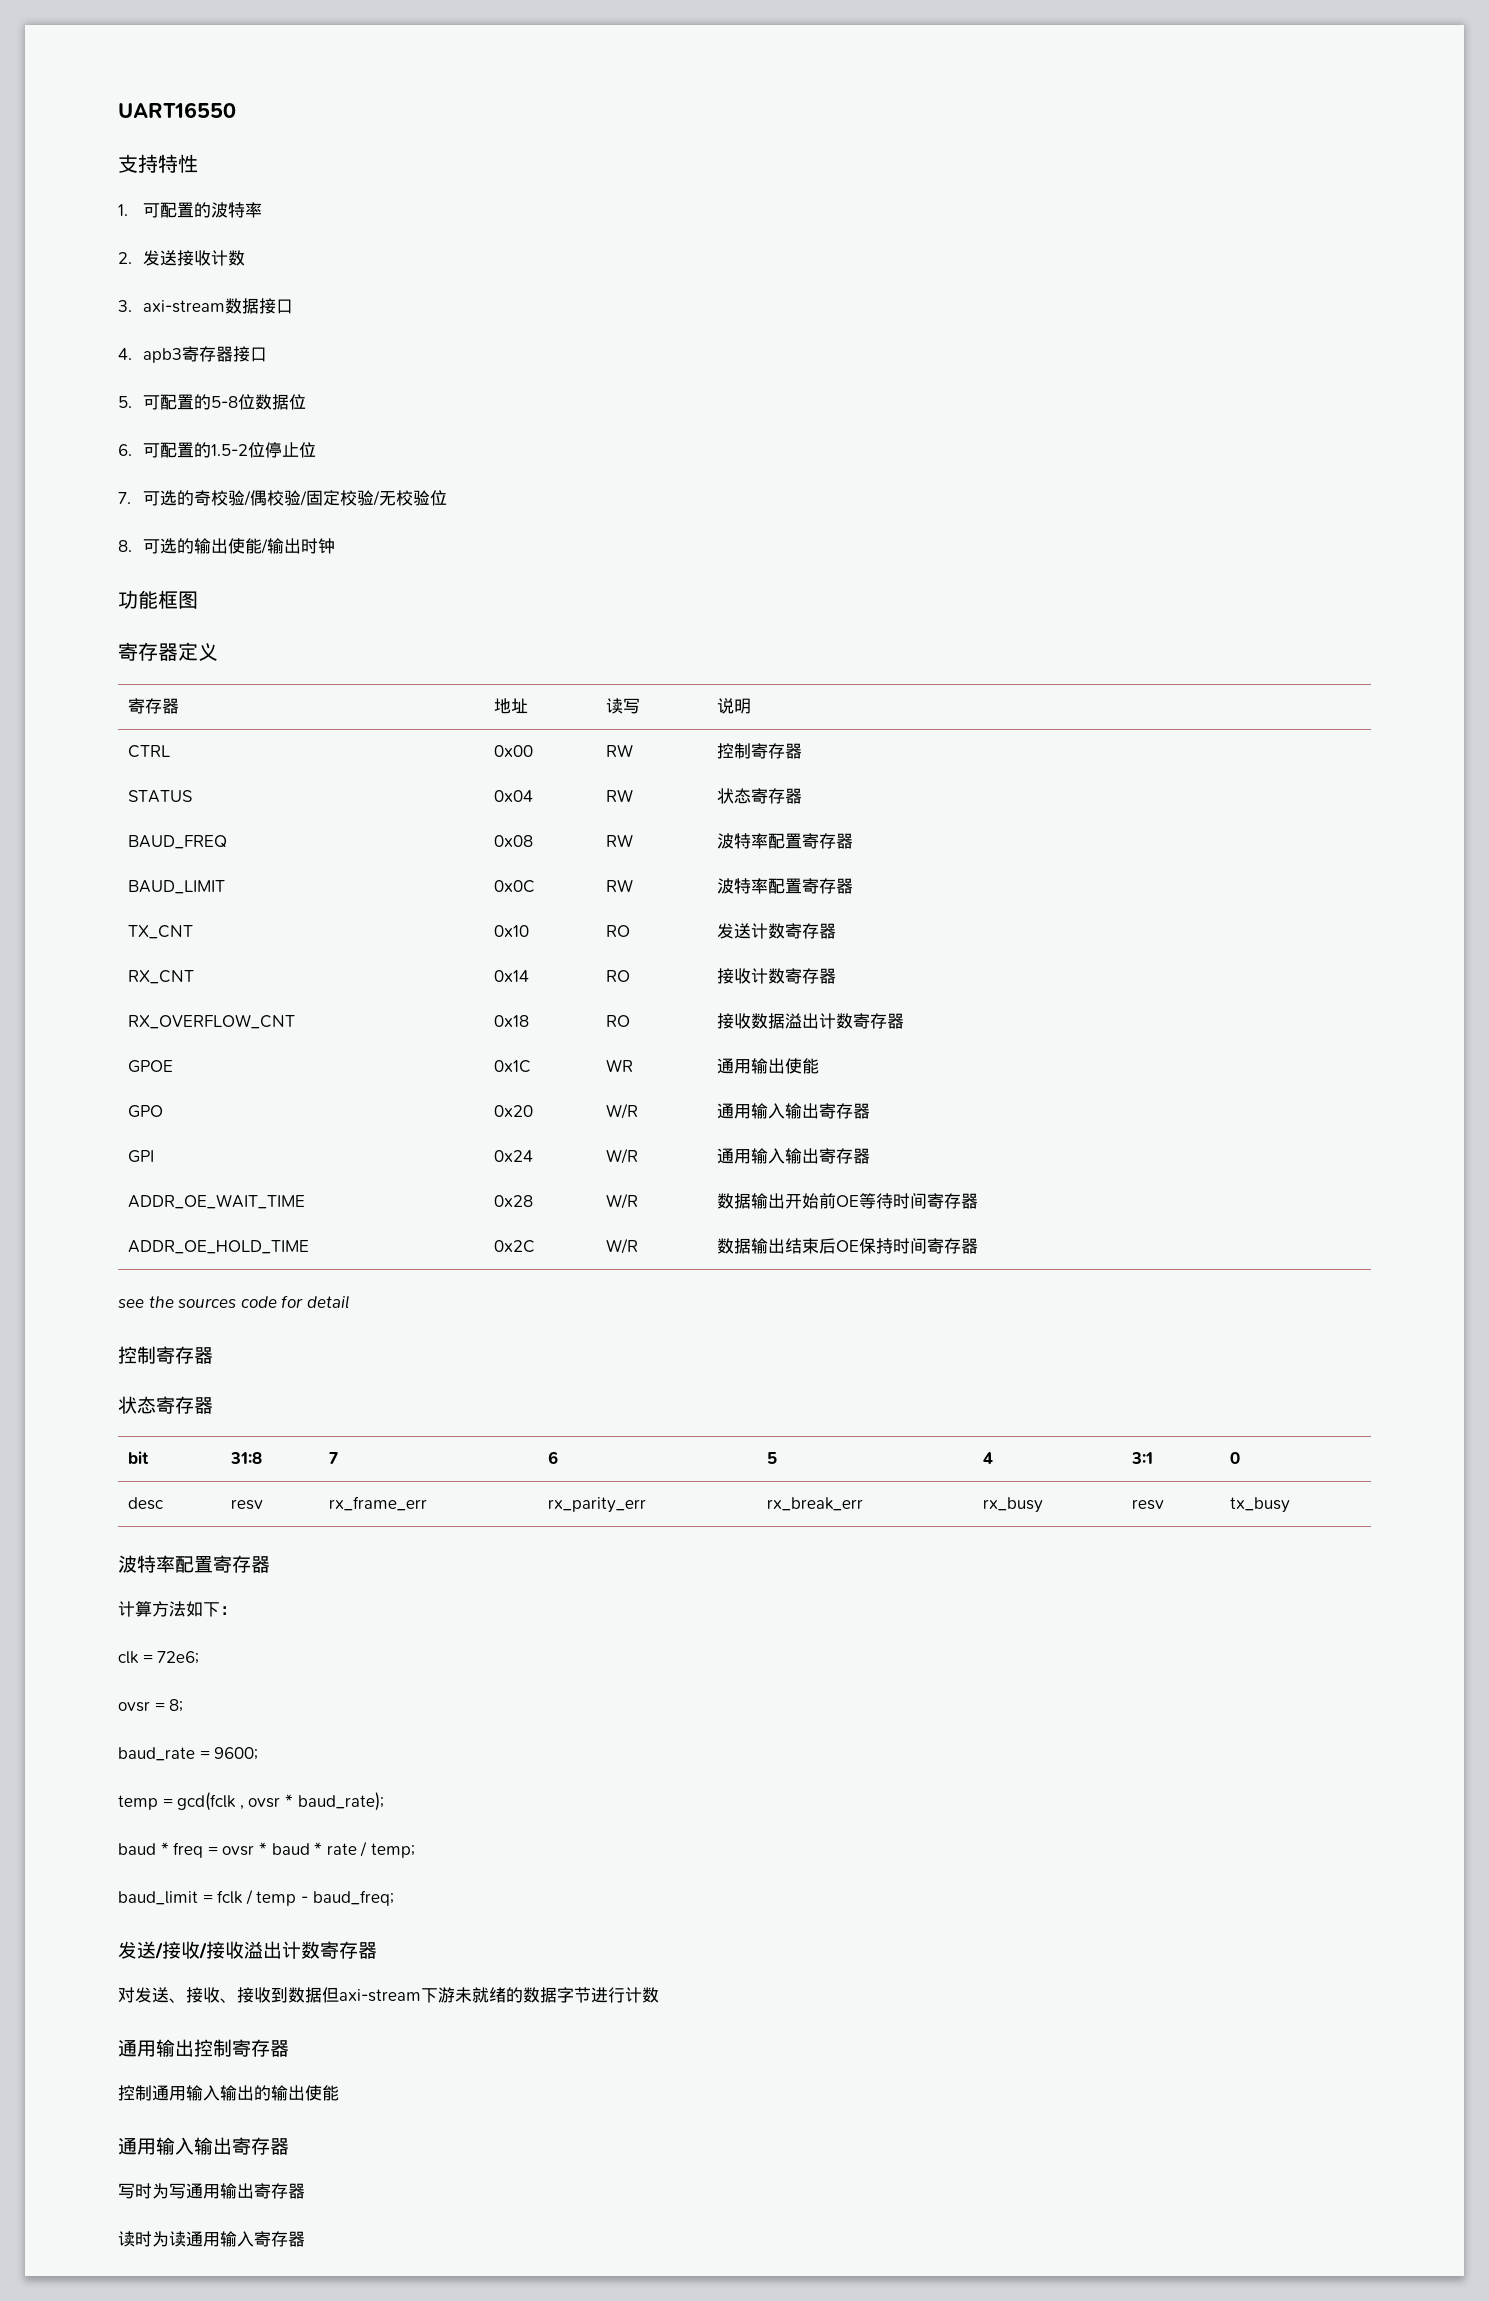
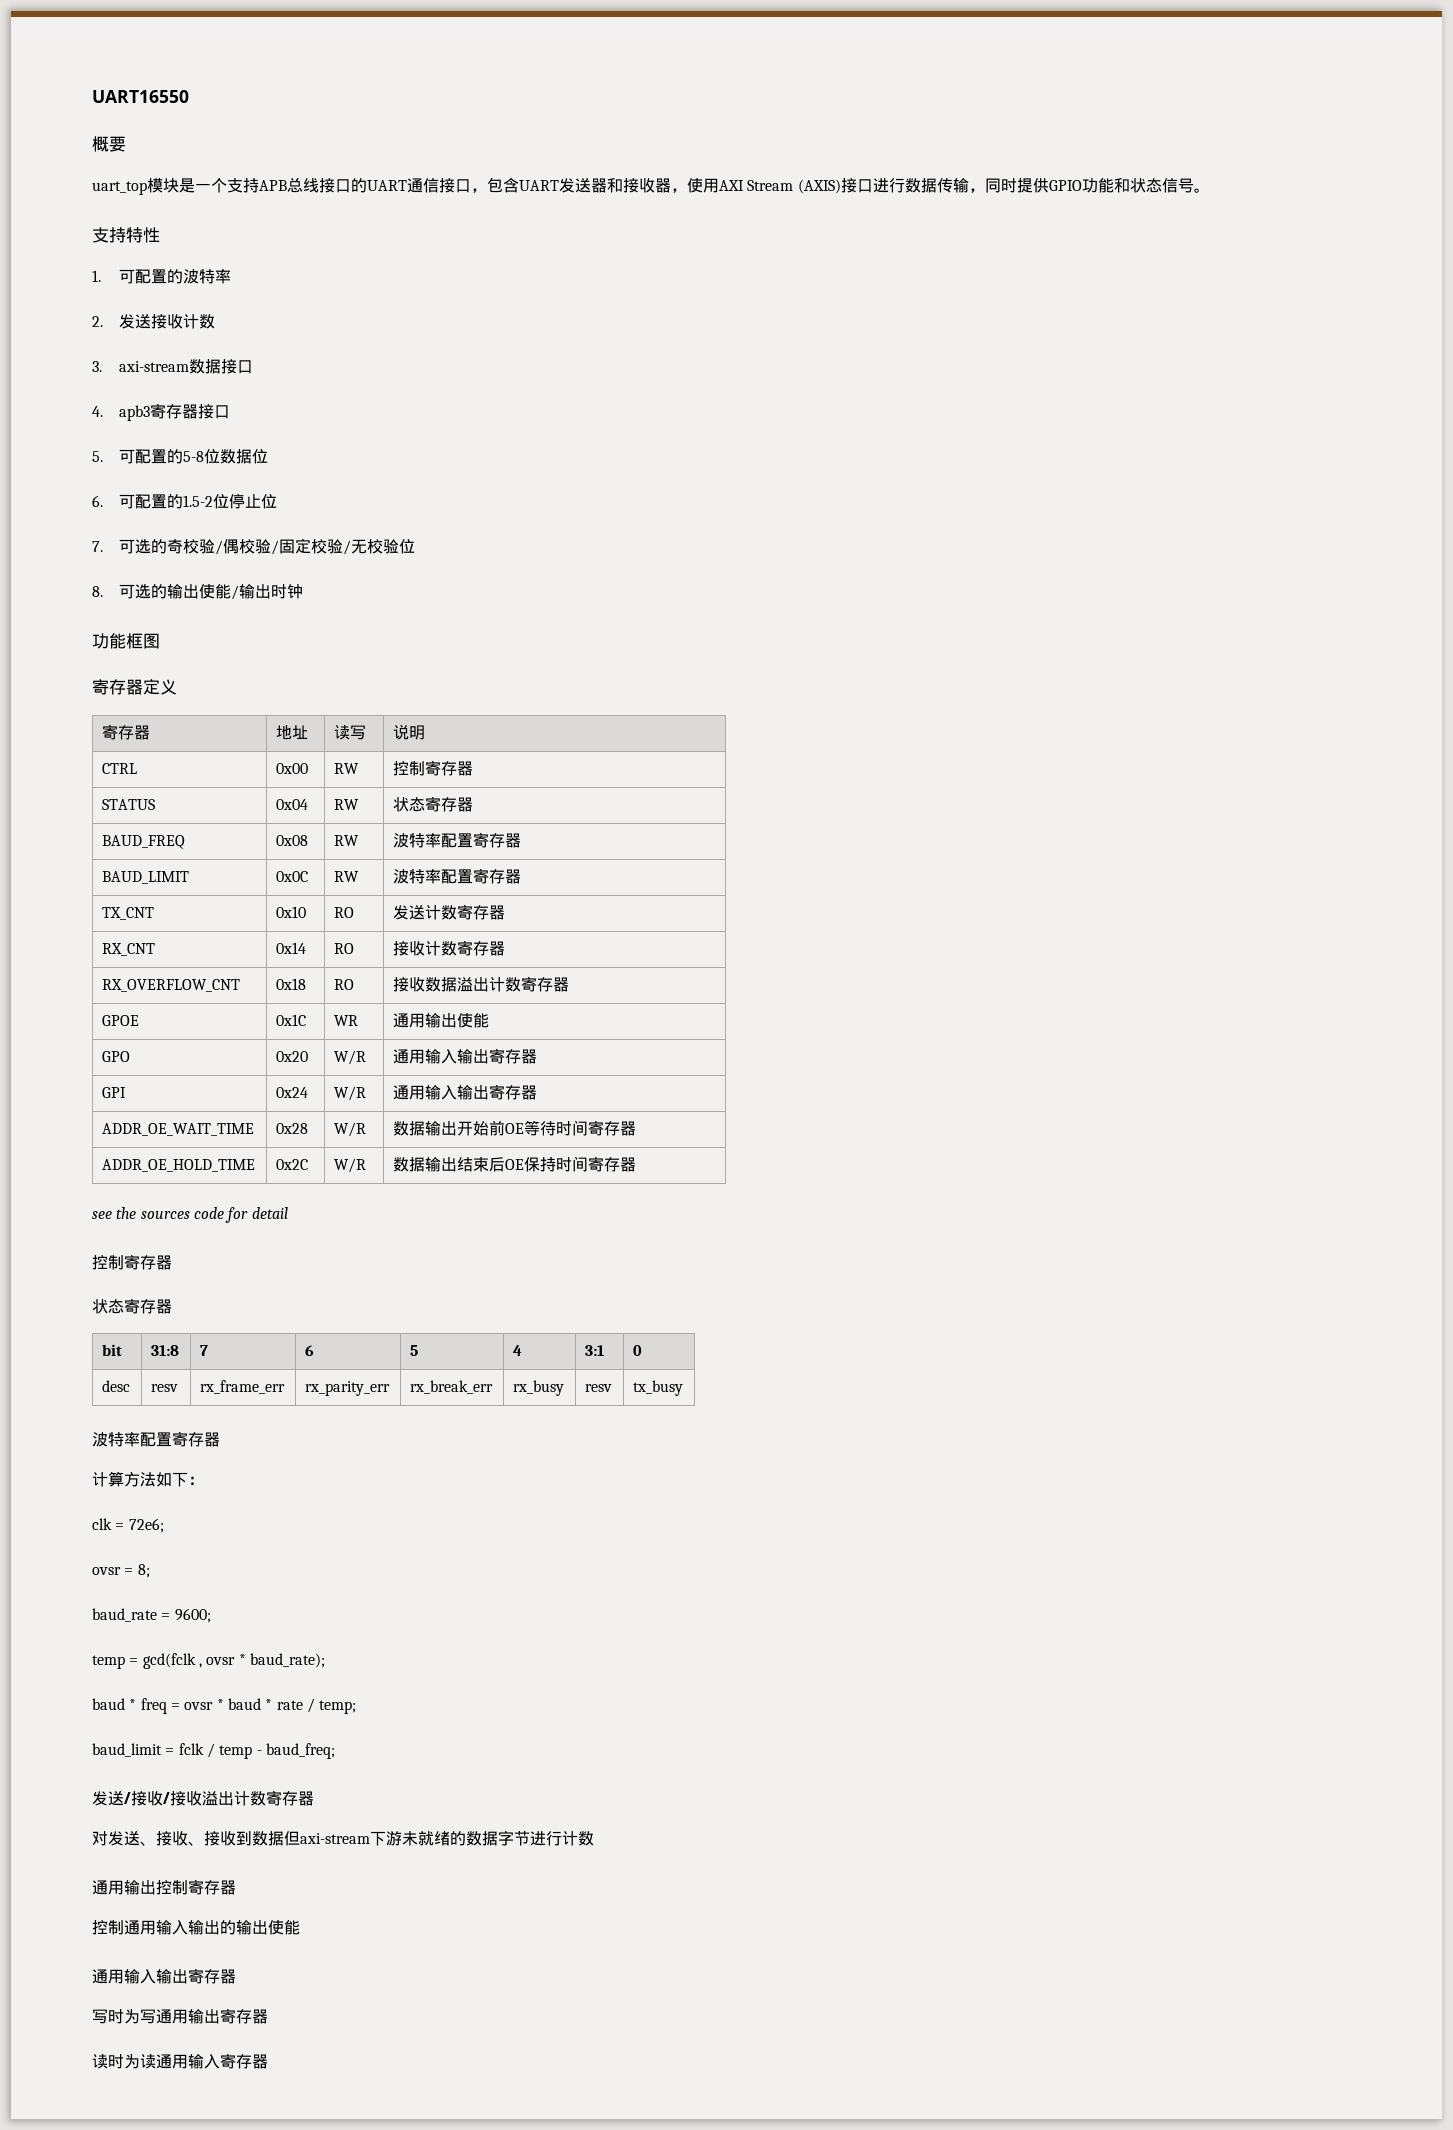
(236, 110) none -> [92,136,126,152] [92,177,1210,195] // 概要 // uart_top模块是一个支持APB总线接口的UART通信接口，包含UART发送器和接收器，使用AXI Stream (AXIS)接口进行数据传输，同时提供GPIO功能和状态信号。

